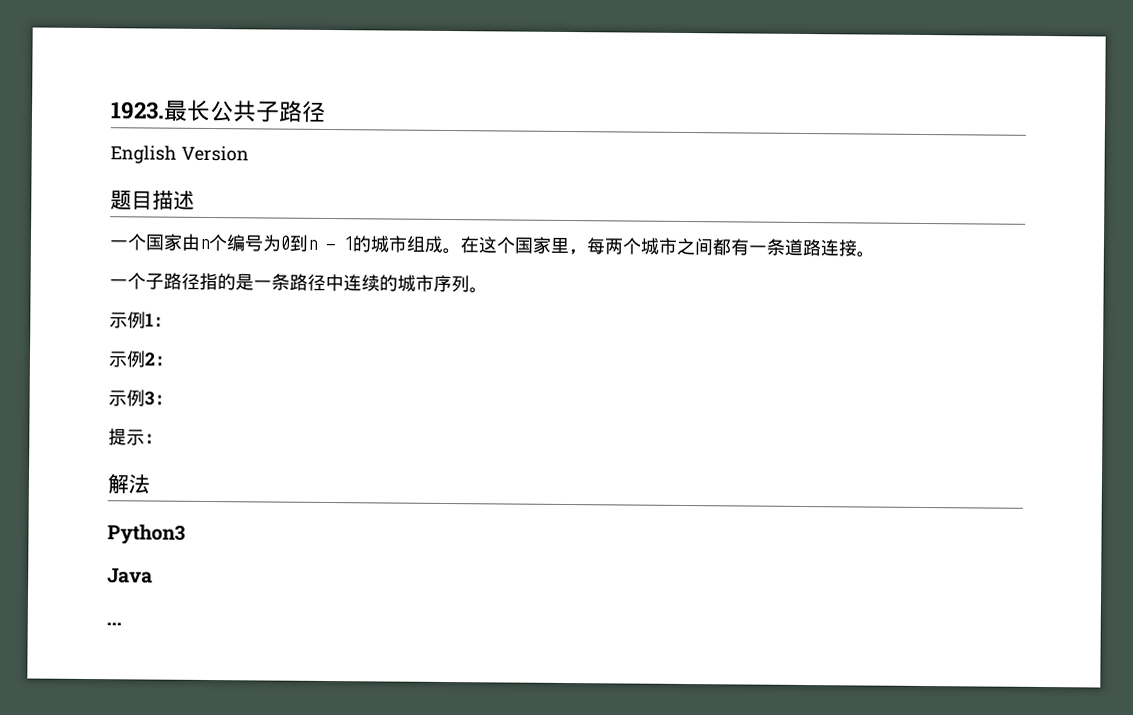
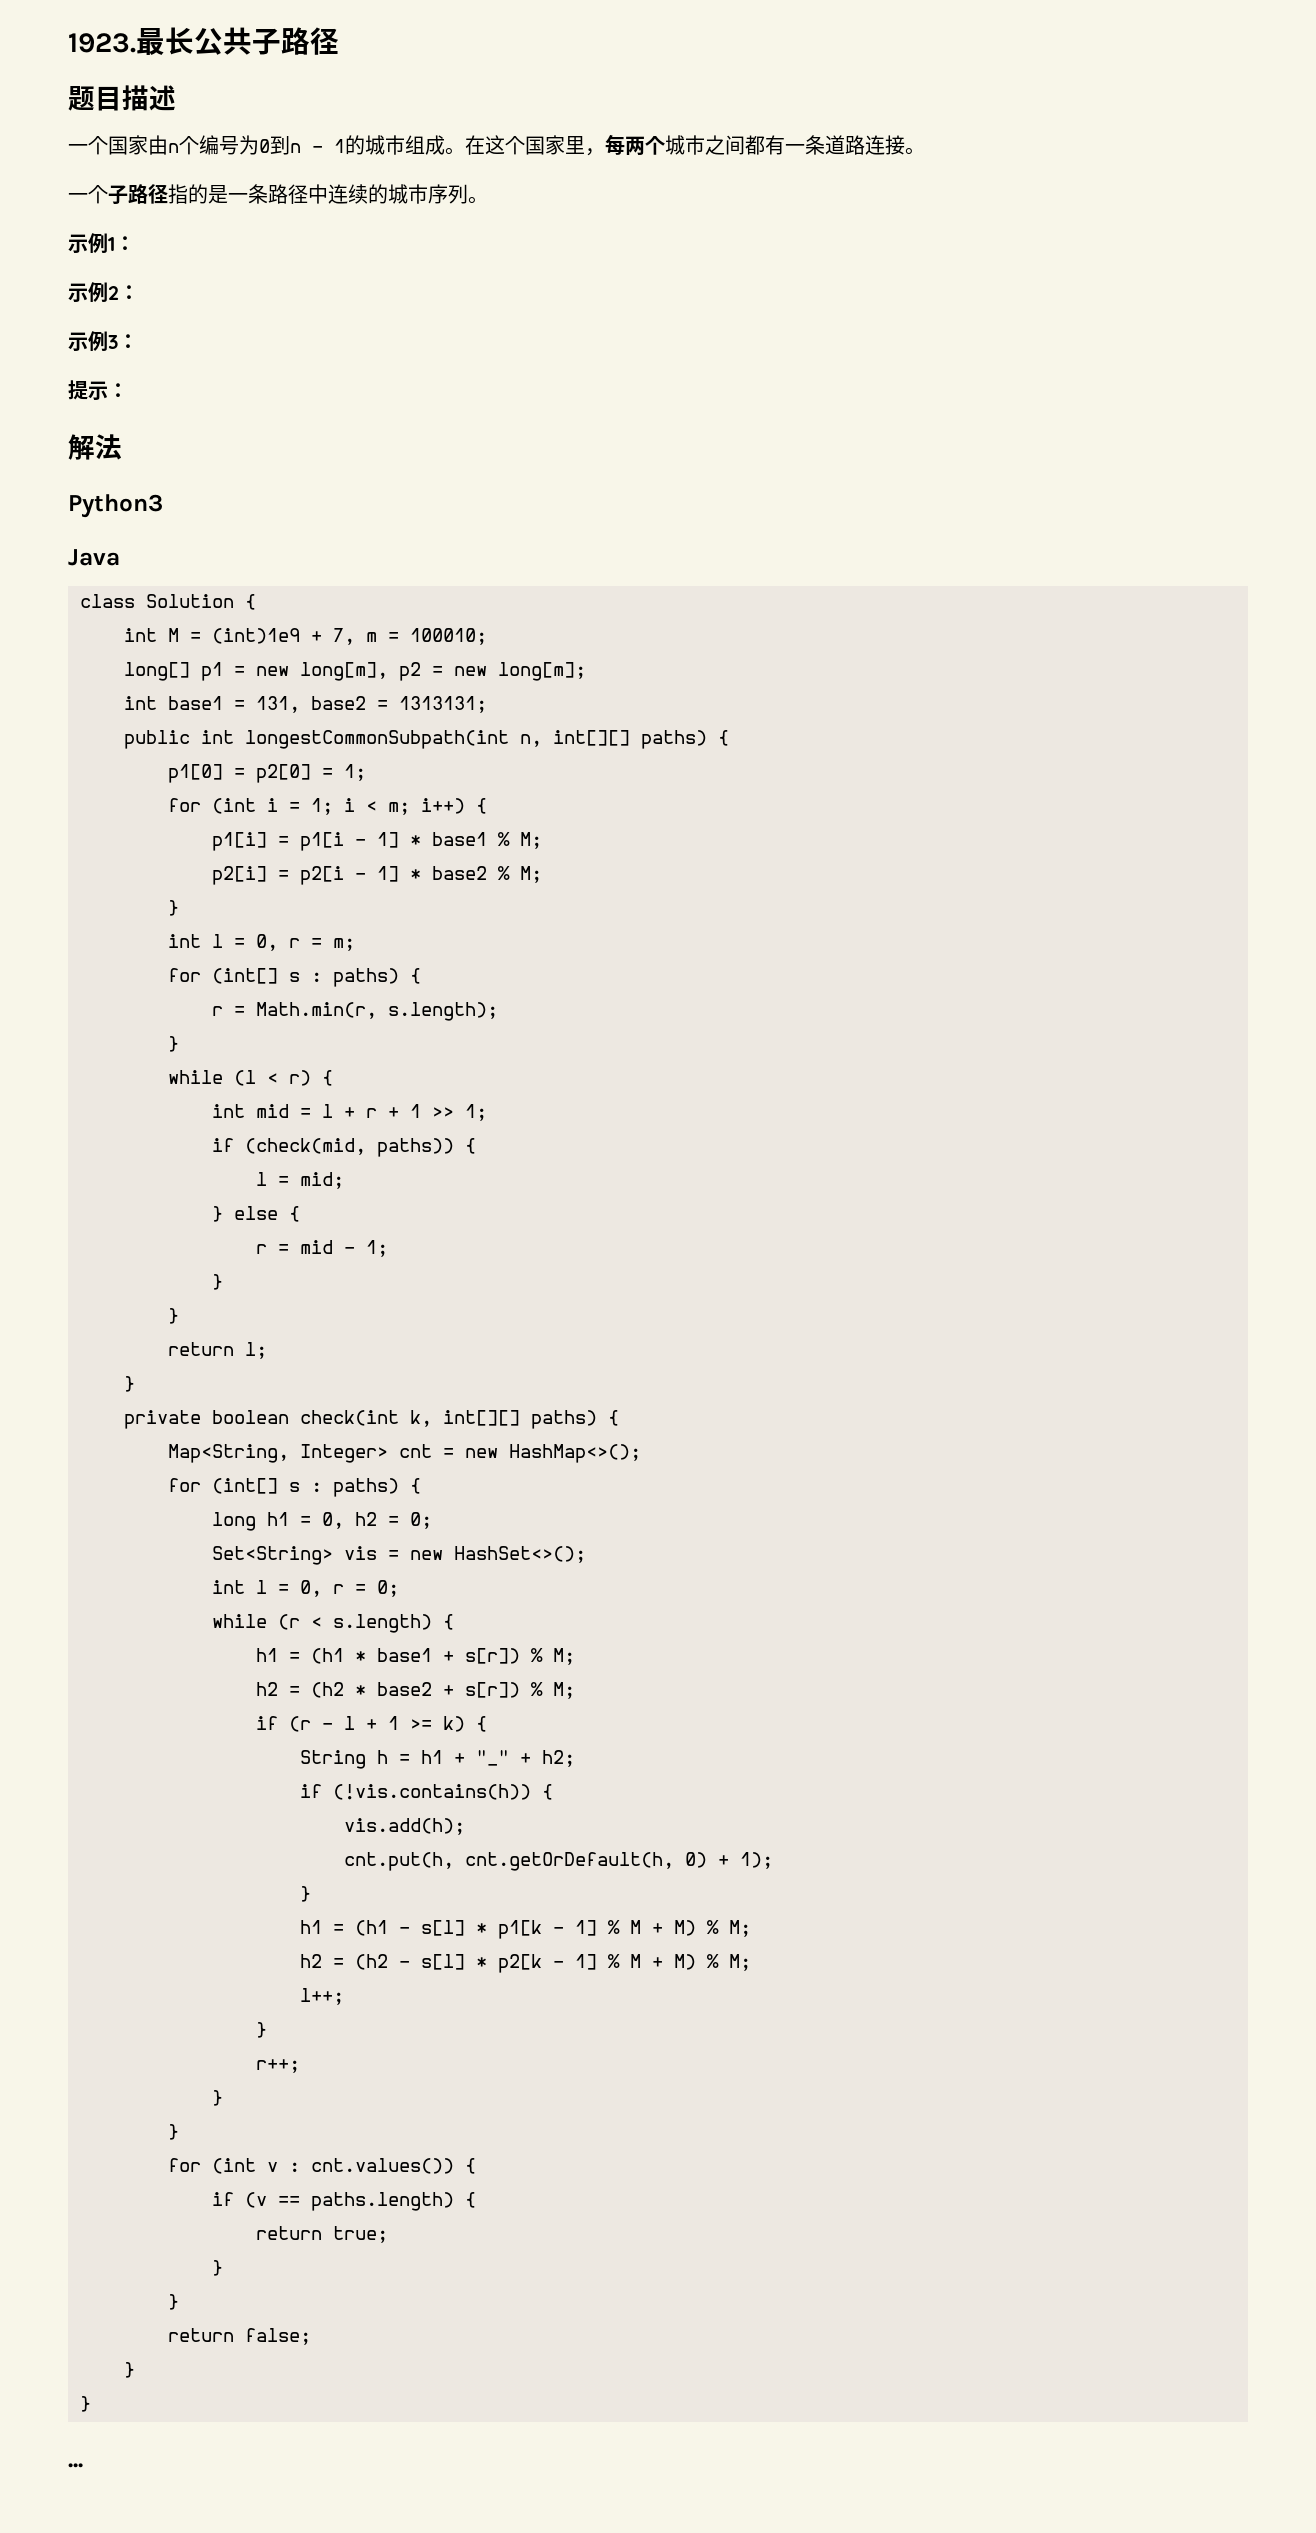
[110,145,249,164] // English Version -> (339, 41) none
(153, 576) none -> [80,594,256,610] [124,628,487,645] [124,662,586,681] [124,696,487,713] [124,730,729,749] [168,764,366,783] [168,798,487,815] [212,832,542,851] [212,866,542,885] [168,900,179,916] [168,934,355,951] [168,968,421,987] [212,1002,498,1021] [168,1036,179,1052] [168,1070,333,1086] [212,1104,487,1121] [212,1138,476,1157] [256,1172,344,1189] [212,1206,300,1222] [256,1240,388,1257] [212,1274,223,1290] [168,1308,179,1324] [168,1342,267,1359] [124,1376,135,1392] [124,1410,619,1429] [168,1444,641,1463] [168,1478,421,1497] [212,1512,432,1531] [212,1546,586,1565] [212,1580,399,1597] [212,1614,454,1633] [256,1648,575,1665] [256,1682,575,1699] [256,1716,487,1732] [300,1750,575,1769] [300,1784,553,1800] [344,1818,465,1835] [344,1852,773,1871] [300,1886,311,1902] [300,1920,751,1939] [300,1954,751,1973] [300,1988,344,2005] [256,2022,267,2038] [256,2059,300,2073] [212,2090,223,2106] [168,2124,179,2140] [168,2158,476,2174] [212,2192,476,2211] [256,2226,388,2243] [212,2260,223,2276] [168,2294,179,2310] [168,2328,311,2345] [124,2362,135,2378] [80,2396,91,2412] // class Solution { // int M = (int)1e9 + 7, m = 100010; // long[] p1 = new long[m], p2 = new long[m]; // int base1 = 131, base2 = 1313131; // public int longestCommonSubpath(int n, int[][] paths) { // p1[0] = p2[0] = 1; // for (int i = 1; i < m; i++) { // p1[i] = p1[i - 1] * base1 % M; // p2[i] = p2[i - 1] * base2 % M; // } // int l = 0, r = m; // for (int[] s : paths) { // r = Math.min(r, s.length); // } // while (l < r) { // int mid = l + r + 1 >> 1; // if (check(mid, paths)) { // l = mid; // } else { // r = mid - 1; // } // } // return l; // } // private boolean check(int k, int[][] paths) { // Map<String, Integer> cnt = new HashMap<>(); // for (int[] s : paths) { // long h1 = 0, h2 = 0; // Set<String> vis = new HashSet<>(); // int l = 0, r = 0; // while (r < s.length) { // h1 = (h1 * base1 + s[r]) % M; // h2 = (h2 * base2 + s[r]) % M; // if (r - l + 1 >= k) { // String h = h1 + "_" + h2; // if (!vis.contains(h)) { // vis.add(h); // cnt.put(h, cnt.getOrDefault(h, 0) + 1); // } // h1 = (h1 - s[l] * p1[k - 1] % M + M) % M; // h2 = (h2 - s[l] * p2[k - 1] % M + M) % M; // l++; // } // r++; // } // } // for (int v : cnt.values()) { // if (v == paths.length) { // return true; // } // } // return false; // } // }

